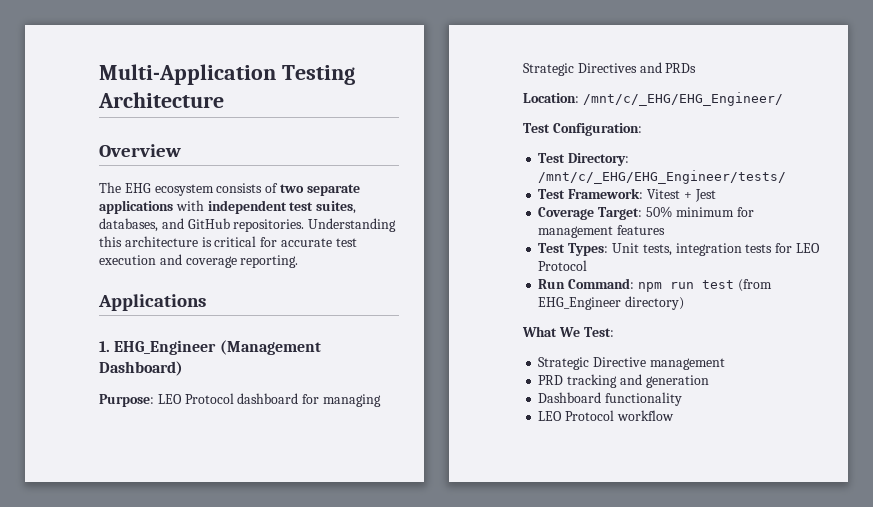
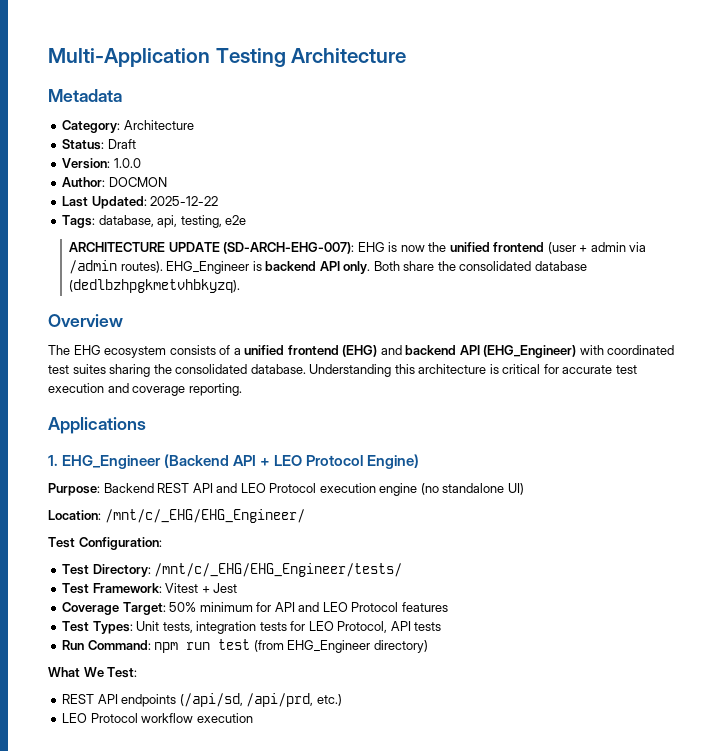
(224, 100) none -> [48,89,122,102] [62,120,194,133] [62,139,136,150] [62,158,141,169] [62,177,167,187] [62,196,219,209] [62,215,247,228] [69,242,647,254] [69,260,587,274] [69,279,241,293] // Metadata // Category: Architecture // Status: Draft // Version: 1.0.0 // Author: DOCMON // Last Updated: 2025-12-22 // Tags: database, api, testing, e2e // ARCHITECTURE UPDATE (SD-ARCH-EHG-007): EHG is now the unified frontend (user + admin via /admin routes). EHG_Engineer is backend API only. Both share the consolidated database (dedlbzhpgkmetvhbkyzq).
[279,184,360,196] [99,200,357,214] [99,218,305,232] two separate applications with independent test suites, databases, and GitHub repositories. -> [233,345,675,358] [48,364,306,377] a unified frontend (EHG) and backend API (EHG_Engineer) with coordinated test suites sharing the consolidated database.
[219,340,321,355] [99,361,183,376] [99,393,381,407] [523,62,697,76] (Management Dashboard) // Purpose: LEO Protocol dashboard for managing Strategic Directives and PRDs -> [164,454,420,469] [48,483,524,496] (Backend API + LEO Protocol Engine) // Purpose: Backend REST API and LEO Protocol execution engine (no standalone UI)
[538,226,614,238] management -> [274,602,399,612] API and LEO Protocol
[538,260,588,271] Protocol -> [337,621,442,633] Protocol, API tests
[538,357,725,370] [538,374,709,388] [538,392,683,406] Strategic Directive management // PRD tracking and generation // Dashboard functionality -> [62,693,342,707] REST API endpoints (/api/sd, /api/prd, etc.)
(674, 415) none -> [196,713,253,723] execution

